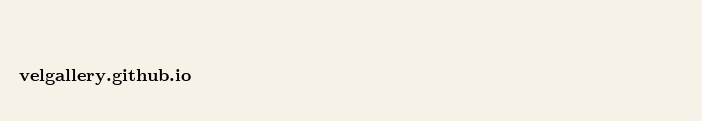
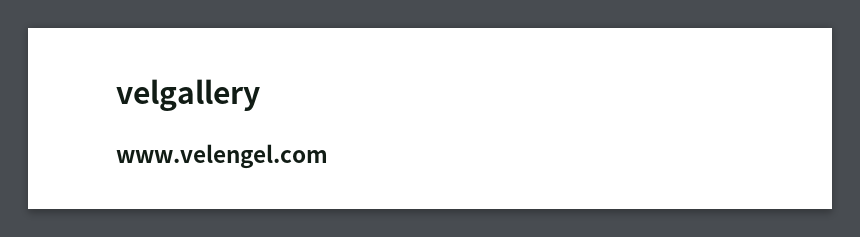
[19,69,191,85] velgallery.github.io -> [116,79,260,111] [116,144,328,169] velgallery // www.velengel.com

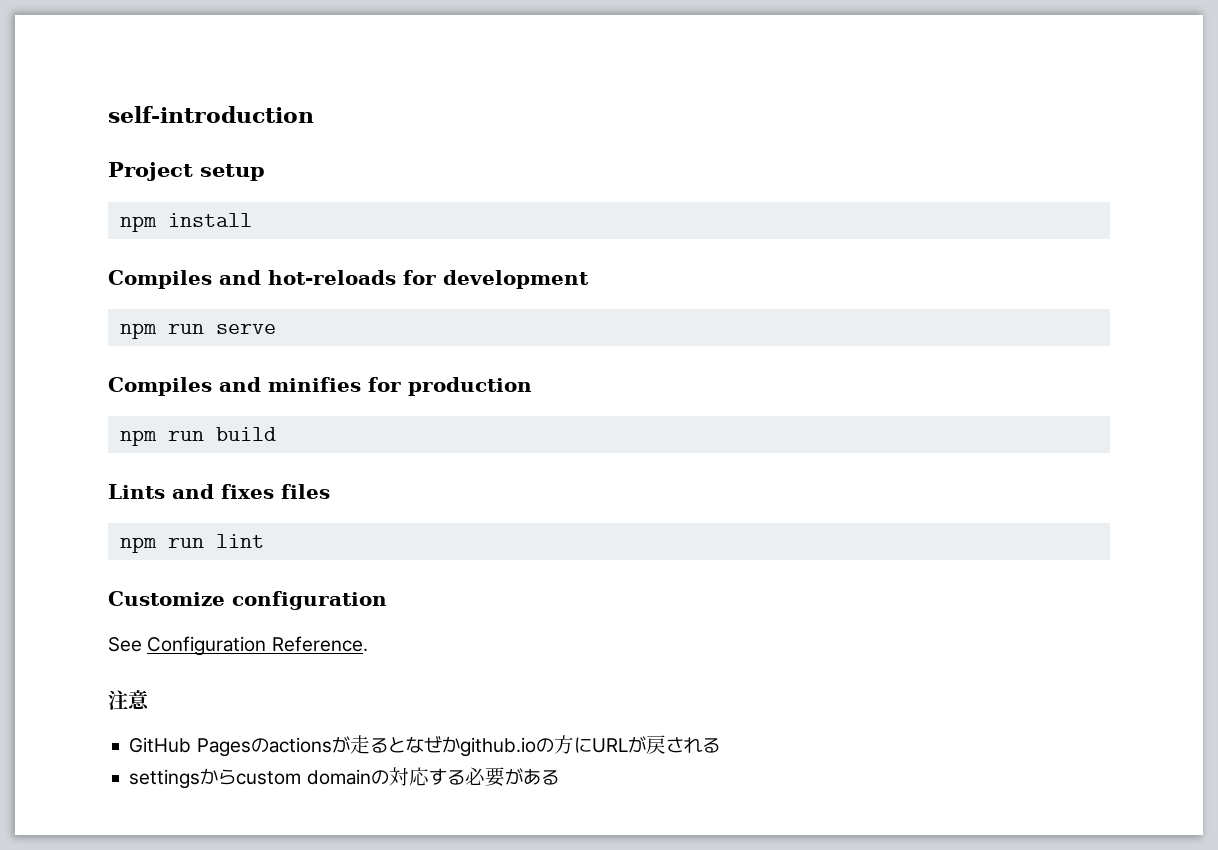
[116,79,260,111] [116,144,328,169] velgallery // www.velengel.com -> [108,106,314,123] [108,162,265,181] [119,213,252,232] [108,270,589,289] [119,323,276,339] [108,377,532,396] [119,427,276,446] [108,484,330,499] [119,534,264,553] [108,591,387,610] [108,636,368,656] [108,690,149,710] [129,735,720,757] [129,767,559,789] self-introduction // Project setup // npm install // Compiles and hot-reloads for development // npm run serve // Compiles and minifies for production // npm run build // Lints and fixes files // npm run lint // Customize configuration // See Configuration Reference. // 注意 // GitHub Pagesのactionsが走るとなぜかgithub.ioの方にURLが戻される // settingsからcustom domainの対応する必要がある

